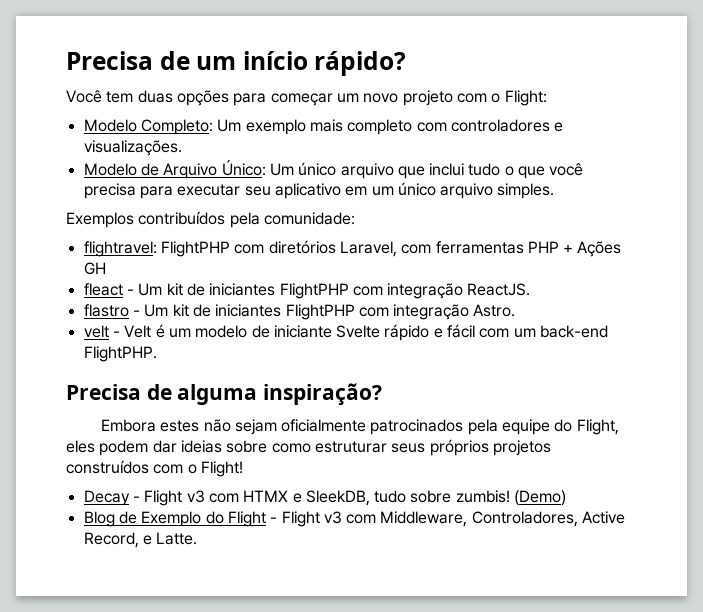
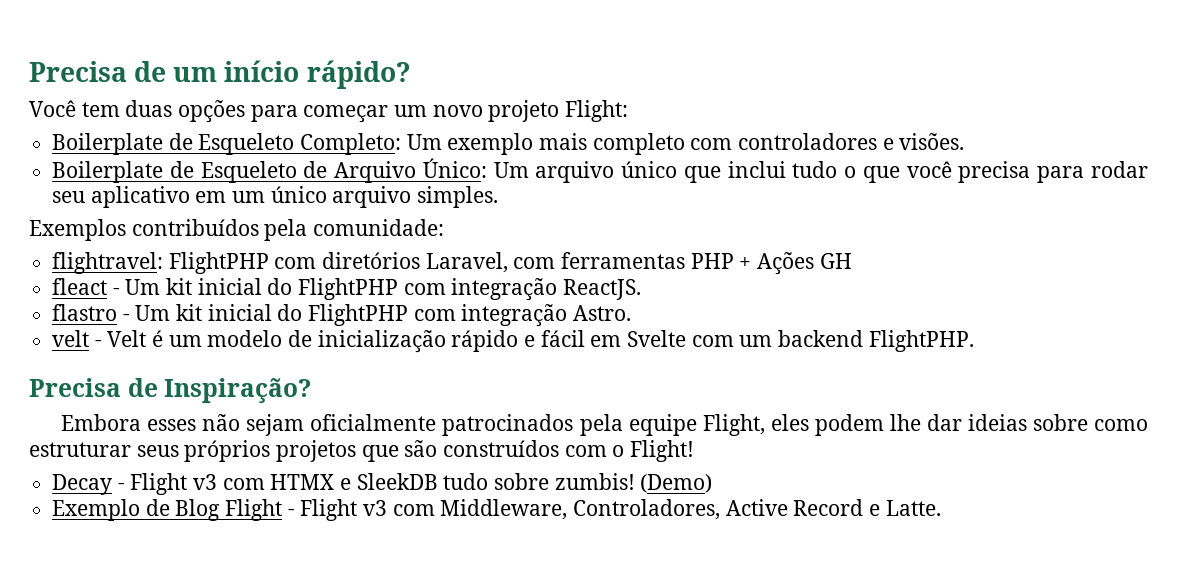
[456,93,501,103] com o -> (560, 111) none
[83,119,137,132] Modelo -> [52,133,295,155] Boilerplate de Esqueleto
[83,140,182,156] [83,163,137,176] visualizações. // Modelo -> [899,133,965,150] [52,161,297,183] visões. // Boilerplate de Esqueleto
[298,162,394,179] único arquivo -> [535,161,678,183] arquivo único
[177,184,241,196] executar -> [1090,161,1148,178] rodar
[186,283,276,296] de iniciantes -> [197,278,293,295] inicial do
[192,304,282,317] de iniciantes -> [207,304,303,321] inicial do
[273,325,381,338] iniciante Svelte -> [317,330,446,353] inicialização
(476, 331) none -> [590,330,687,347] em Svelte
[540,325,609,338] back-end -> [778,330,864,347] backend
[177,383,383,405] alguma inspiração? -> [164,378,312,403] Inspiração?
[160,420,200,432] estes -> [147,419,197,431] esses
[554,419,573,432] do -> (697, 425) none
(149, 448) none -> [889,414,921,431] lhe
(551, 448) none -> [361,440,438,462] que são
[305,490,370,506] SleekDB, -> [356,473,438,490] SleekDB
[83,511,224,527] Blog de Exemplo do -> [52,499,221,521] Exemplo de Blog
[83,532,139,548] Record, -> [793,499,864,516] Record

